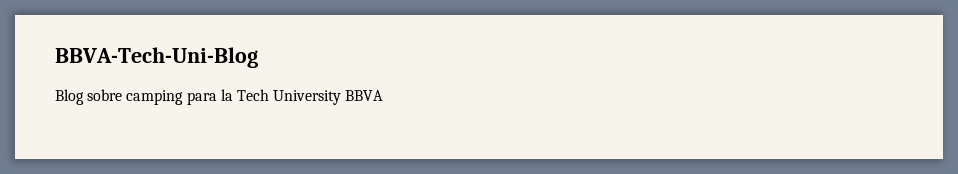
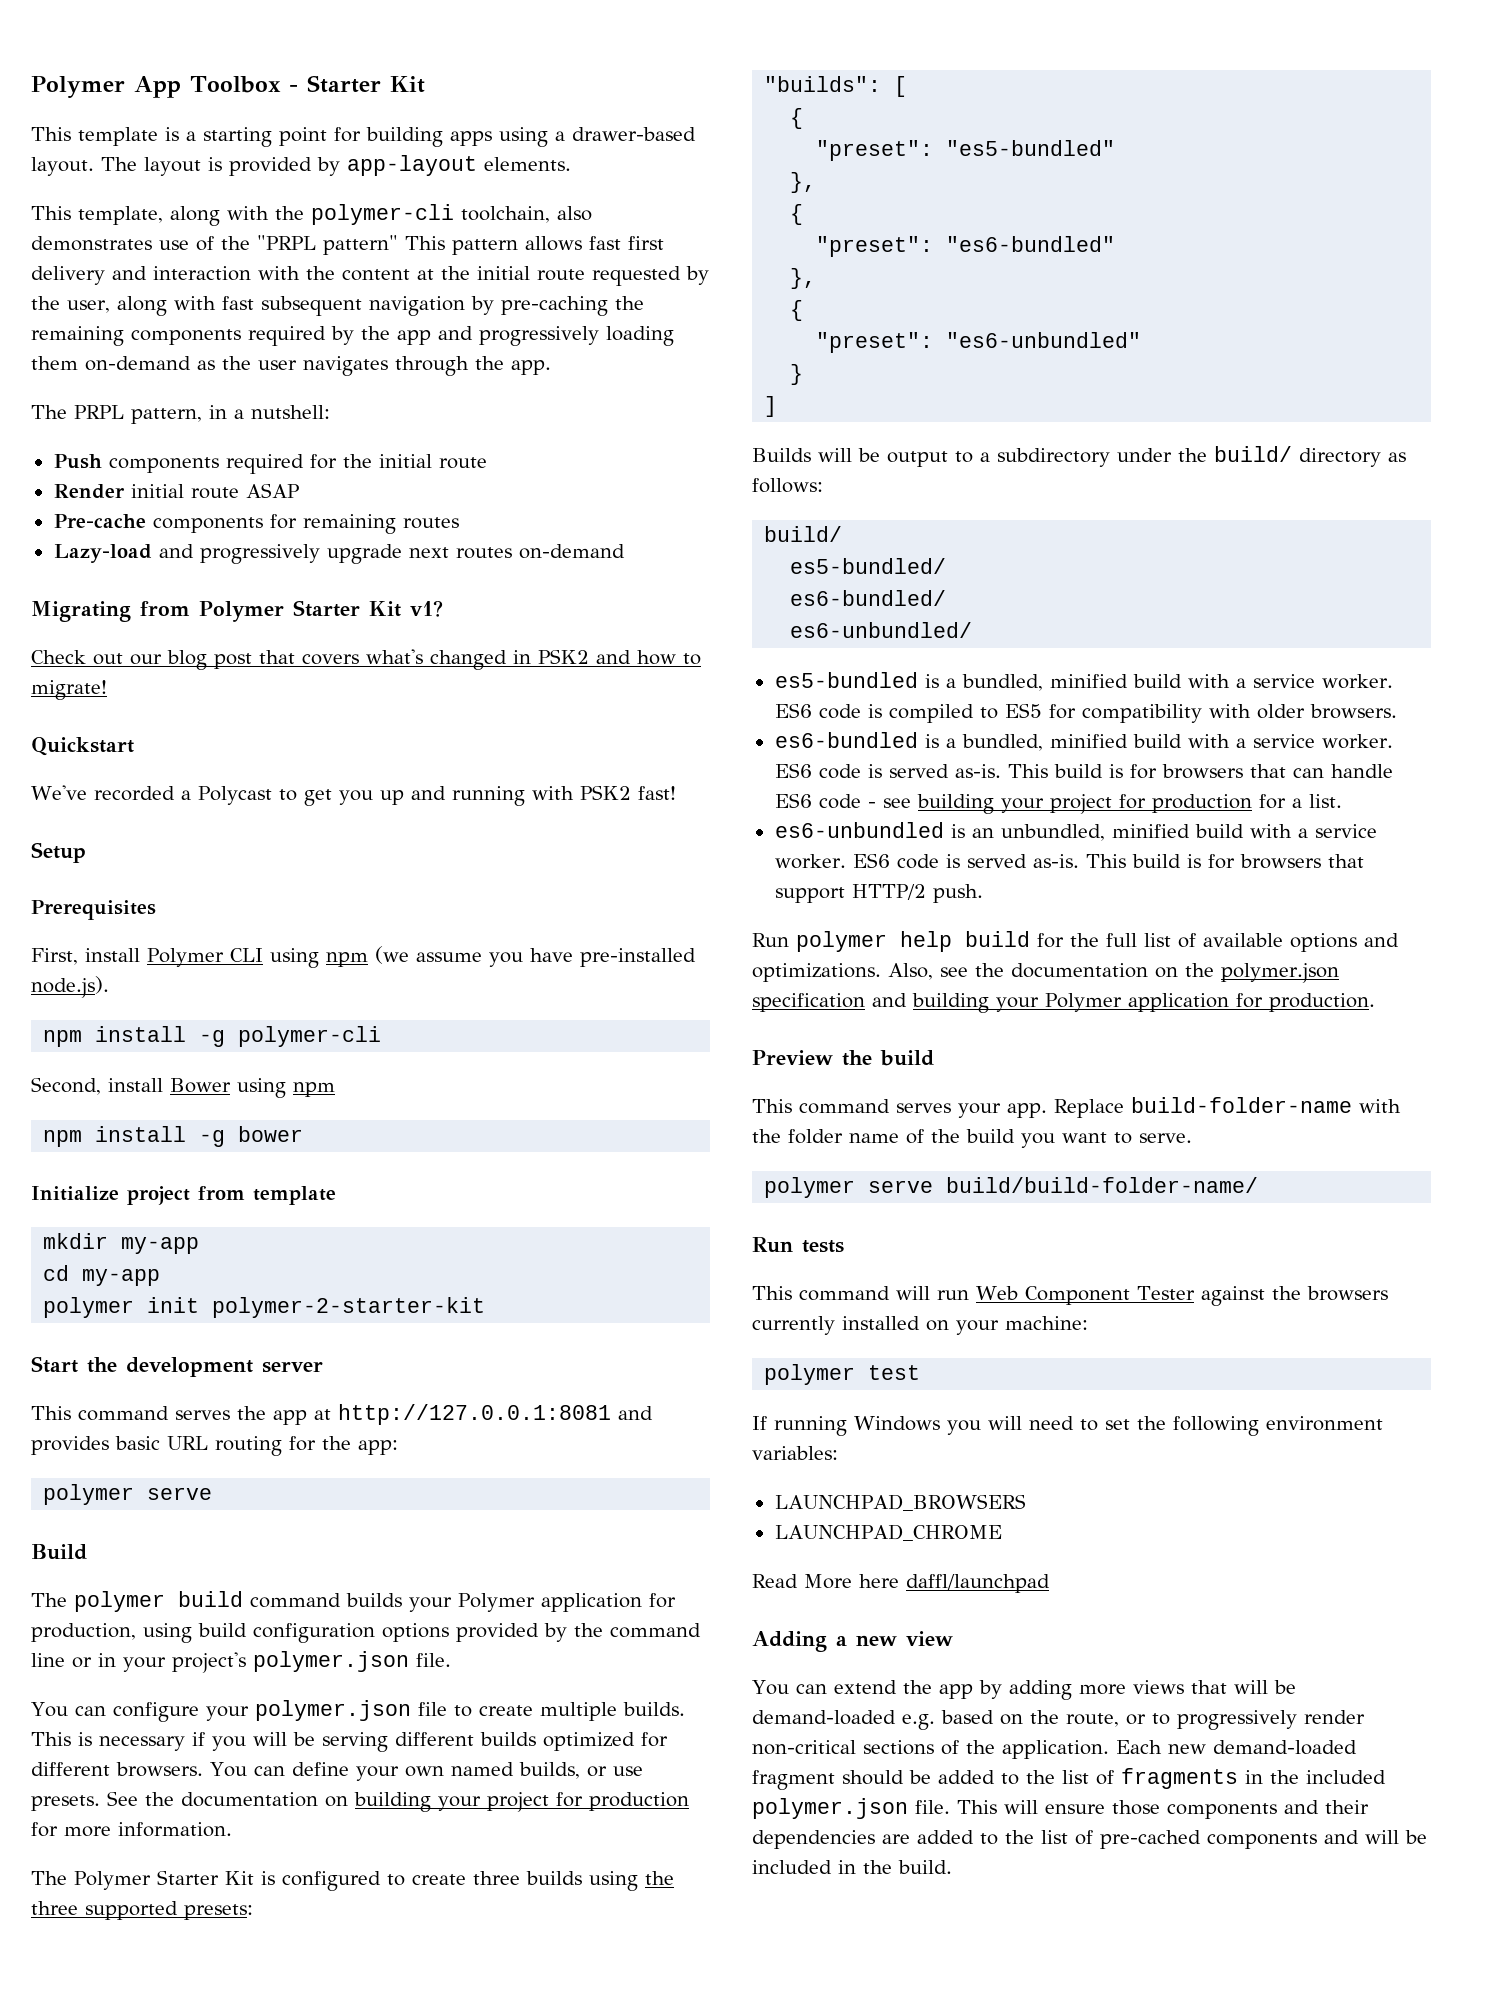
[55,47,258,68] [55,89,384,105] BBVA-Tech-Uni-Blog // Blog sobre camping para la Tech University BBVA -> [31,75,425,98] [31,127,696,147] [31,155,571,176] [31,204,592,226] [31,235,664,255] [31,266,709,286] [31,296,644,316] [31,326,674,346] [31,356,551,376] [31,405,330,424] [53,454,487,474] [53,483,299,499] [53,514,459,534] [53,544,625,564] [31,600,443,622] [31,649,701,670] [31,680,107,700] [31,737,134,756] [31,785,676,806] [31,842,86,863] [31,900,156,920] [31,946,696,968] [31,976,109,998] [43,1026,382,1047] [31,1077,335,1098] [43,1126,304,1147] [31,1186,336,1205] [43,1233,200,1254] [43,1265,161,1286] [43,1297,486,1318] [31,1356,323,1377] [31,1404,653,1425] [31,1436,398,1456] [43,1484,213,1505] [31,1544,87,1560] [31,1591,676,1612] [31,1623,701,1643] [31,1651,451,1673] [31,1700,685,1722] [31,1732,668,1752] [31,1762,643,1781] [31,1791,689,1812] [31,1822,232,1837] [31,1870,674,1891] [31,1901,253,1920] [764,76,908,97] [790,108,804,129] [816,140,1116,161] [790,172,817,193] [790,204,804,225] [816,236,1116,257] [790,268,817,289] [790,300,804,321] [816,332,1142,353] [790,364,804,385] [764,396,778,417] [752,446,1406,467] [752,478,823,493] [764,526,843,542] [790,558,947,574] [790,590,947,606] [790,622,973,638] [774,672,1393,691] [774,703,1397,723] [774,732,1393,751] [774,763,1393,779] [774,793,1342,814] [774,822,1377,841] [774,853,1364,869] [774,884,983,903] [752,931,1399,952] [752,963,1339,983] [752,993,1375,1013] [752,1050,934,1066] [752,1097,1401,1118] [752,1129,1192,1148] [764,1177,1259,1198] [752,1237,844,1253] [752,1286,1388,1306] [752,1316,1088,1335] [764,1364,921,1385] [752,1416,1383,1436] [752,1446,838,1460] [774,1494,1026,1511] [774,1524,1002,1541] [752,1574,1050,1593] [752,1631,953,1652] [752,1680,1296,1700] [752,1710,1365,1730] [752,1740,1357,1759] [752,1768,1386,1790] [752,1798,1369,1819] [752,1830,1427,1849] [752,1860,952,1874] Polymer App Toolbox - Starter Kit // This template is a starting point for building apps using a drawer-based layout. The layout is provided by app-layout elements. // This template, along with the polymer-cli toolchain, also demonstrates use of the "PRPL pattern" This pattern allows fast first delivery and interaction with the content at the initial route requested by the user, along with fast subsequent navigation by pre-caching the remaining components required by the app and progressively loading them on-demand as the user navigates through the app. // The PRPL pattern, in a nutshell: // Push components required for the initial route // Render initial route ASAP // Pre-cache components for remaining routes // Lazy-load and progressively upgrade next routes on-demand // Migrating from Polymer Starter Kit v1? // Check out our blog post that covers what's changed in PSK2 and how to migrate! // Quickstart // We've recorded a Polycast to get you up and running with PSK2 fast! // Setup // Prerequisites // First, install Polymer CLI using npm (we assume you have pre-installed node.js). // npm install -g polymer-cli // Second, install Bower using npm // npm install -g bower // Initialize project from template // mkdir my-app // cd my-app // polymer init polymer-2-starter-kit // Start the development server // This command serves the app at http://127.0.0.1:8081 and provides basic URL routing for the app: // polymer serve // Build // The polymer build command builds your Polymer application for production, using build configuration options provided by the command line or in your project's polymer.json file. // You can configure your polymer.json file to create multiple builds. This is necessary if you will be serving different builds optimized for different browsers. You can define your own named builds, or use presets. See the documentation on building your project for production for more information. // The Polymer Starter Kit is configured to create three builds using the three supported presets: // "builds": [ // { // "preset": "es5-bundled" // }, // { // "preset": "es6-bundled" // }, // { // "preset": "es6-unbundled" // } // ] // Builds will be output to a subdirectory under the build/ directory as follows: // build/ // es5-bundled/ // es6-bundled/ // es6-unbundled/ // es5-bundled is a bundled, minified build with a service worker. ES6 code is compiled to ES5 for compatibility with older browsers. // es6-bundled is a bundled, minified build with a service worker. ES6 code is served as-is. This build is for browsers that can handle ES6 code - see building your project for production for a list. // es6-unbundled is an unbundled, minified build with a service worker. ES6 code is served as-is. This build is for browsers that support HTTP/2 push. // Run polymer help build for the full list of available options and optimizations. Also, see the documentation on the polymer.json specification and building your Polymer application for production. // Preview the build // This command serves your app. Replace build-folder-name with the folder name of the build you want to serve. // polymer serve build/build-folder-name/ // Run tests // This command will run Web Component Tester against the browsers currently installed on your machine: // polymer test // If running Windows you will need to set the following environment variables: // LAUNCHPAD_BROWSERS // LAUNCHPAD_CHROME // Read More here daffl/launchpad // Adding a new view // You can extend the app by adding more views that will be demand-loaded e.g. based on the route, or to progressively render non-critical sections of the application. Each new demand-loaded fragment should be added to the list of fragments in the included polymer.json file. This will ensure those components and their dependencies are added to the list of pre-cached components and will be included in the build.

